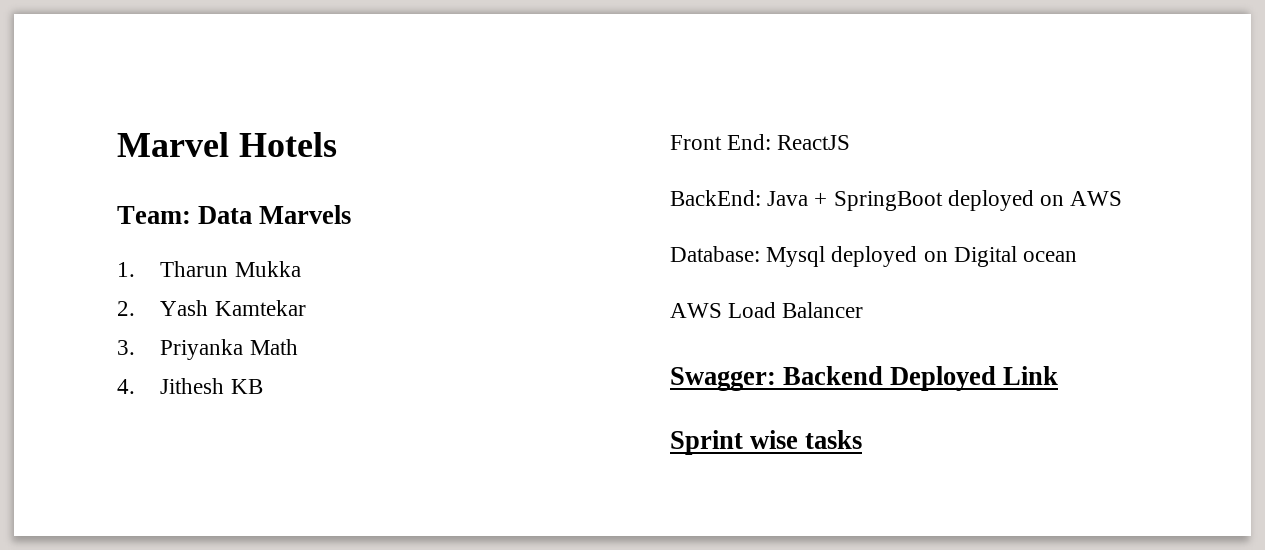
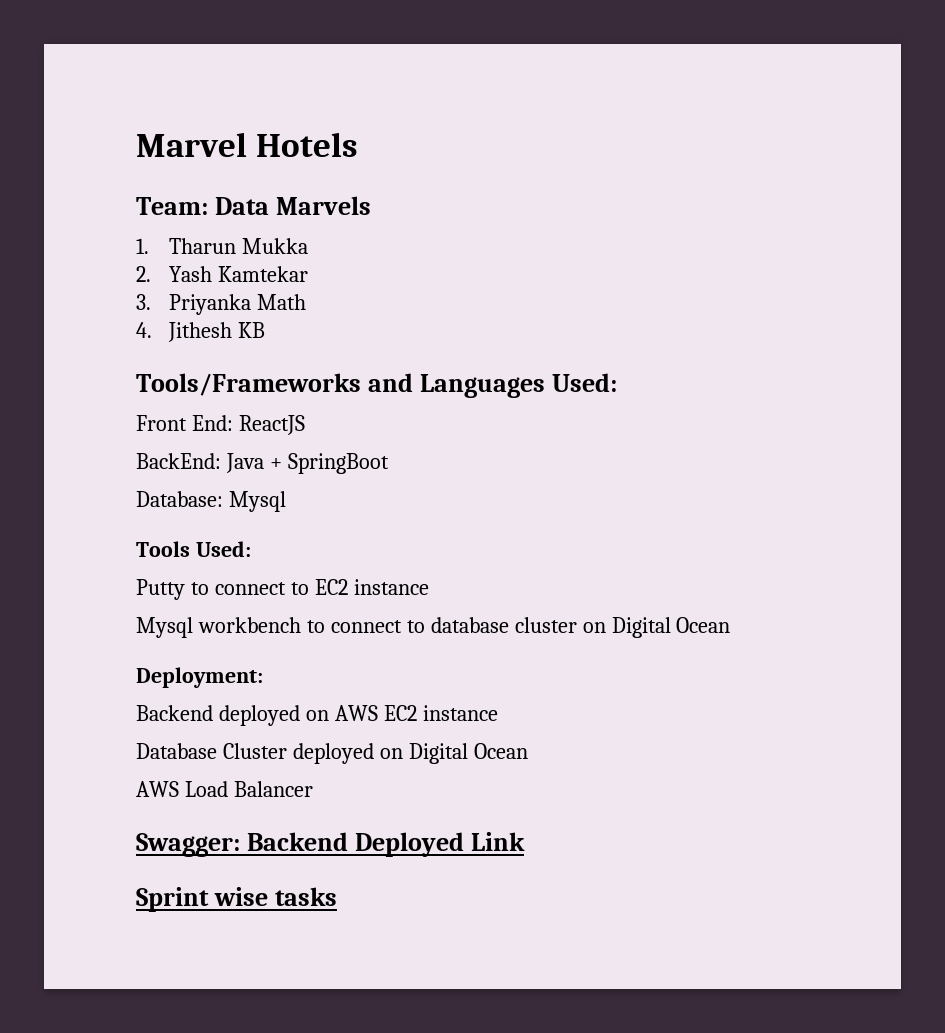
(263, 386) none -> [136,373,617,398] // Tools/Frameworks and Languages Used:
(943, 201) none -> [136,491,286,512] [136,541,251,557] [136,579,429,600] [136,617,731,638] [136,667,263,688] [136,705,213,721] // Database: Mysql // Tools Used: // Putty to connect to EC2 instance // Mysql workbench to connect to database cluster on Digital Ocean // Deployment: // Backend
[670,246,826,267] // Database: Mysql -> [383,705,498,721] [136,743,287,759] EC2 instance // Database Cluster
[1023,251,1078,262] ocean -> [473,743,528,759] Ocean

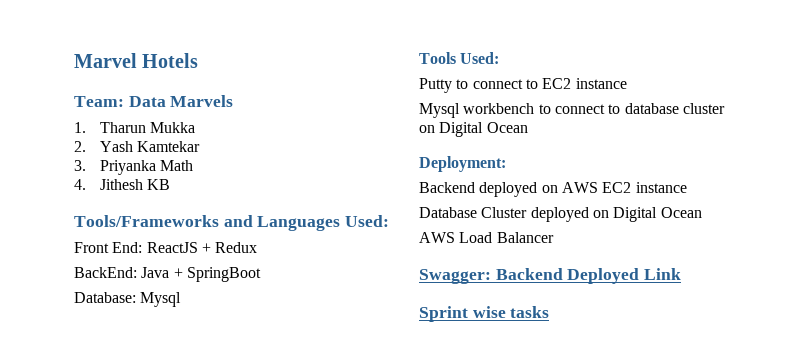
(305, 425) none -> [201,242,258,253] + Redux

